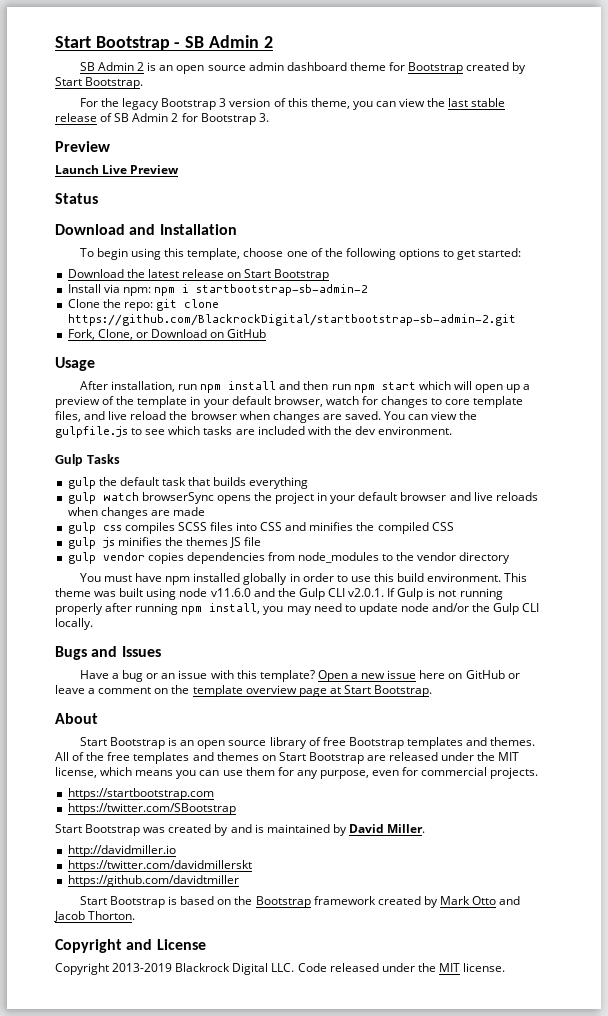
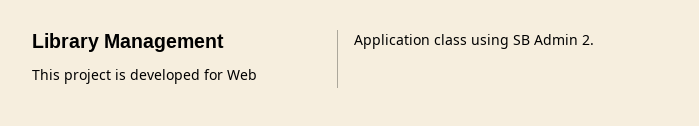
[55,35,273,51] [79,62,527,74] [55,77,144,89] [79,98,506,110] [55,113,269,125] [55,141,110,152] [55,165,180,174] [55,193,98,204] [55,224,237,235] [79,248,522,260] [67,269,330,281] [67,284,368,296] [67,299,219,311] [67,314,516,326] [67,329,267,340] [55,357,95,371] [79,381,531,393] [55,396,524,408] [55,411,478,423] [55,426,453,438] [55,454,120,466] [67,477,309,489] [67,492,538,504] [67,507,205,519] [67,522,454,534] [67,537,262,549] [67,552,511,564] [79,573,528,585] [55,588,503,600] [55,603,540,615] [55,618,93,630] [55,646,161,660] [79,670,520,682] [55,685,433,697] [55,713,98,724] [79,737,536,749] [55,752,520,764] [55,767,539,779] [67,788,214,800] [67,803,236,815] [55,824,426,836] [67,845,176,857] [67,860,252,872] [67,875,239,887] [79,896,521,908] [54,911,136,922] [55,939,206,953] [55,963,506,975] Start Bootstrap - SB Admin 2 // SB Admin 2 is an open source admin dashboard theme for Bootstrap created by Start Bootstrap. // For the legacy Bootstrap 3 version of this theme, you can view the last stable release of SB Admin 2 for Bootstrap 3. // Preview // Launch Live Preview // Status // Download and Installation // To begin using this template, choose one of the following options to get started: // Download the latest release on Start Bootstrap // Install via npm: npm i startbootstrap-sb-admin-2 // Clone the repo: git clone https://github.com/BlackrockDigital/startbootstrap-sb-admin-2.git // Fork, Clone, or Download on GitHub // Usage // After installation, run npm install and then run npm start which will open up a preview of the template in your default browser, watch for changes to core template files, and live reload the browser when changes are saved. You can view the gulpfile.js to see which tasks are included with the dev environment. // Gulp Tasks // gulp the default task that builds everything // gulp watch browserSync opens the project in your default browser and live reloads when changes are made // gulp css compiles SCSS files into CSS and minifies the compiled CSS // gulp js minifies the themes JS file // gulp vendor copies dependencies from node_modules to the vendor directory // You must have npm installed globally in order to use this build environment. This theme was built using node v11.6.0 and the Gulp CLI v2.0.1. If Gulp is not running properly after running npm install, you may need to update node and/or the Gulp CLI locally. // Bugs and Issues // Have a bug or an issue with this template? Open a new issue here on GitHub or leave a comment on the template overview page at Start Bootstrap. // About // Start Bootstrap is an open source library of free Bootstrap templates and themes. All of the free templates and themes on Start Bootstrap are released under the MIT license, which means you can use them for any purpose, even for commercial projects. // https://startbootstrap.com // https://twitter.com/SBootstrap // Start Bootstrap was created by and is maintained by David Miller. // http://davidmiller.io // https://twitter.com/davidmillerskt // https://github.com/davidtmiller // Start Bootstrap is based on the Bootstrap framework created by Mark Otto and Jacob Thorton. // Copyright and License // Copyright 2013-2019 Blackrock Digital LLC. Code released under the MIT license. -> [32,33,225,52] [32,69,257,84] [354,34,594,49] Library Management // This project is developed for Web Application class using SB Admin 2.

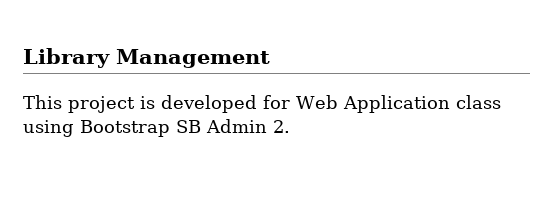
(509, 41) none -> [80,120,170,137] Bootstrap

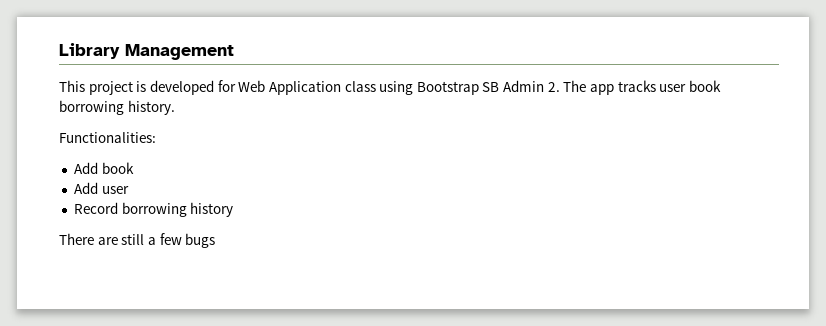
(290, 126) none -> [563,80,721,95] [59,100,175,115] [59,132,156,143] [73,162,134,174] [73,182,129,194] [73,202,234,217] [59,233,216,248] The app tracks user book borrowing history. // Functionalities: // Add book // Add user // Record borrowing history // There are still a few bugs

